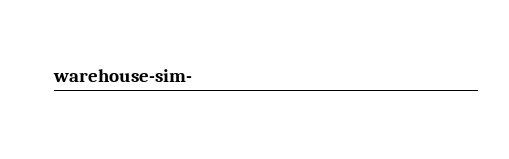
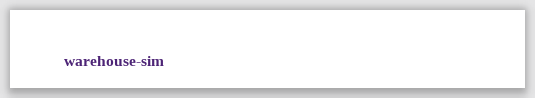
[53,69,192,82] warehouse-sim- -> [64,56,164,66] warehouse-sim

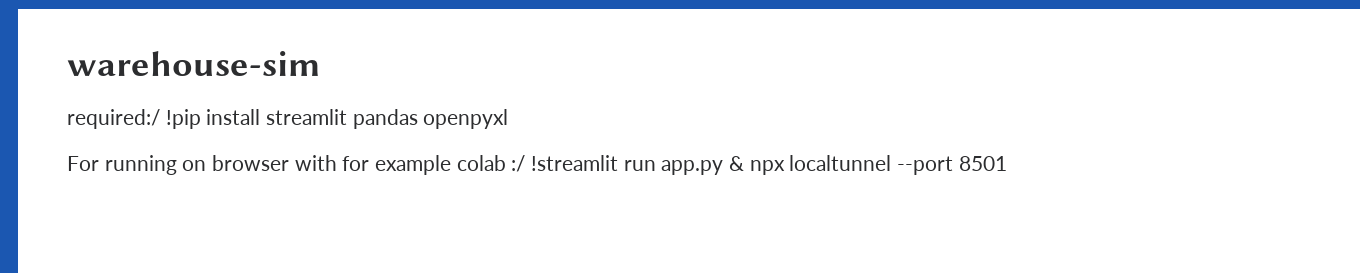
(164, 61) none -> [67,109,509,129] [67,155,1007,175] // required:/ !pip install streamlit pandas openpyxl // For running on browser with for example colab :/ !streamlit run app.py & npx localtunnel --port 8501

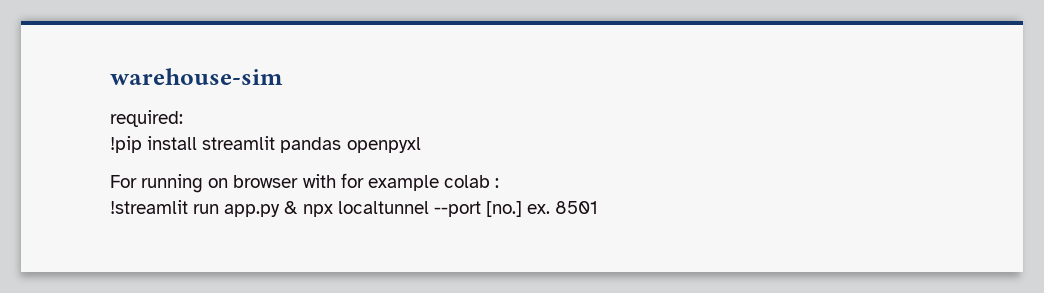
[67,109,160,129] required:/ -> [110,110,183,127] required: //
[511,155,526,172] :/ -> [495,178,500,188] : //
(954, 165) none -> [485,201,551,217] [no.] ex.

